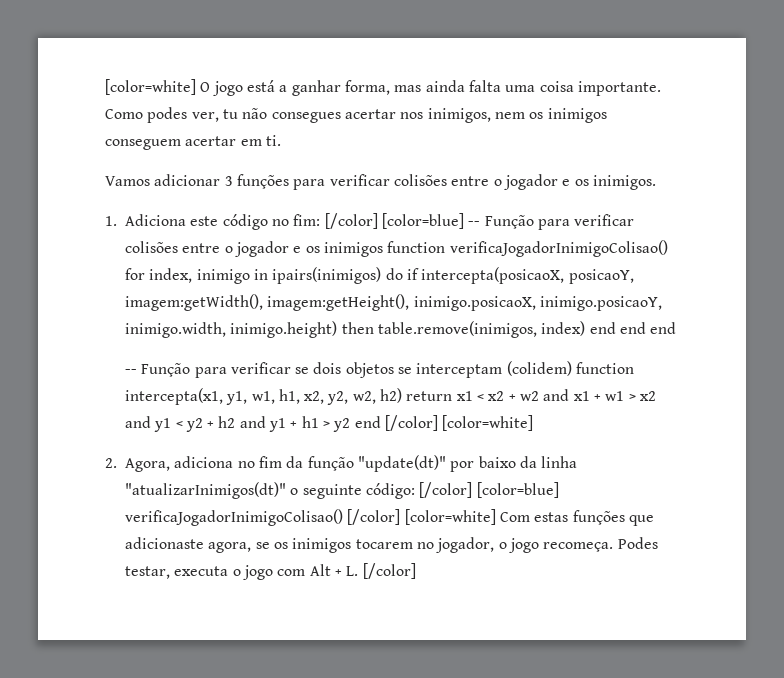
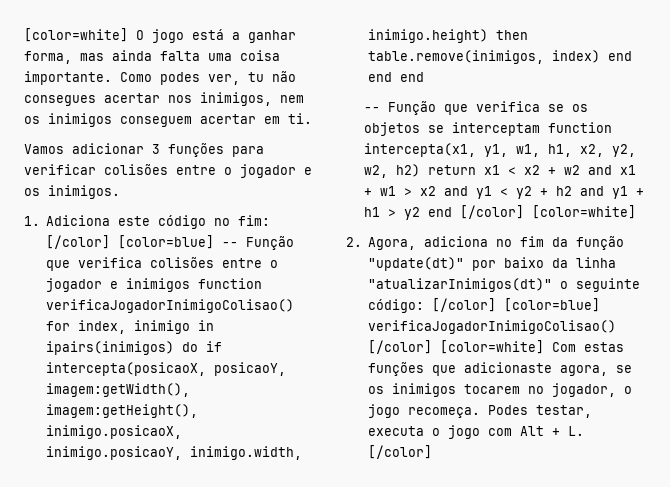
[537,214,635,230] [125,241,320,257] para verificar colisões entre o jogador e os -> [46,257,279,271] [46,278,119,292] que verifica colisões entre o jogador e
[194,362,342,378] para verificar se dois -> [443,101,588,115] que verifica se os
[506,361,572,376] (colidem) -> (540, 129) none

